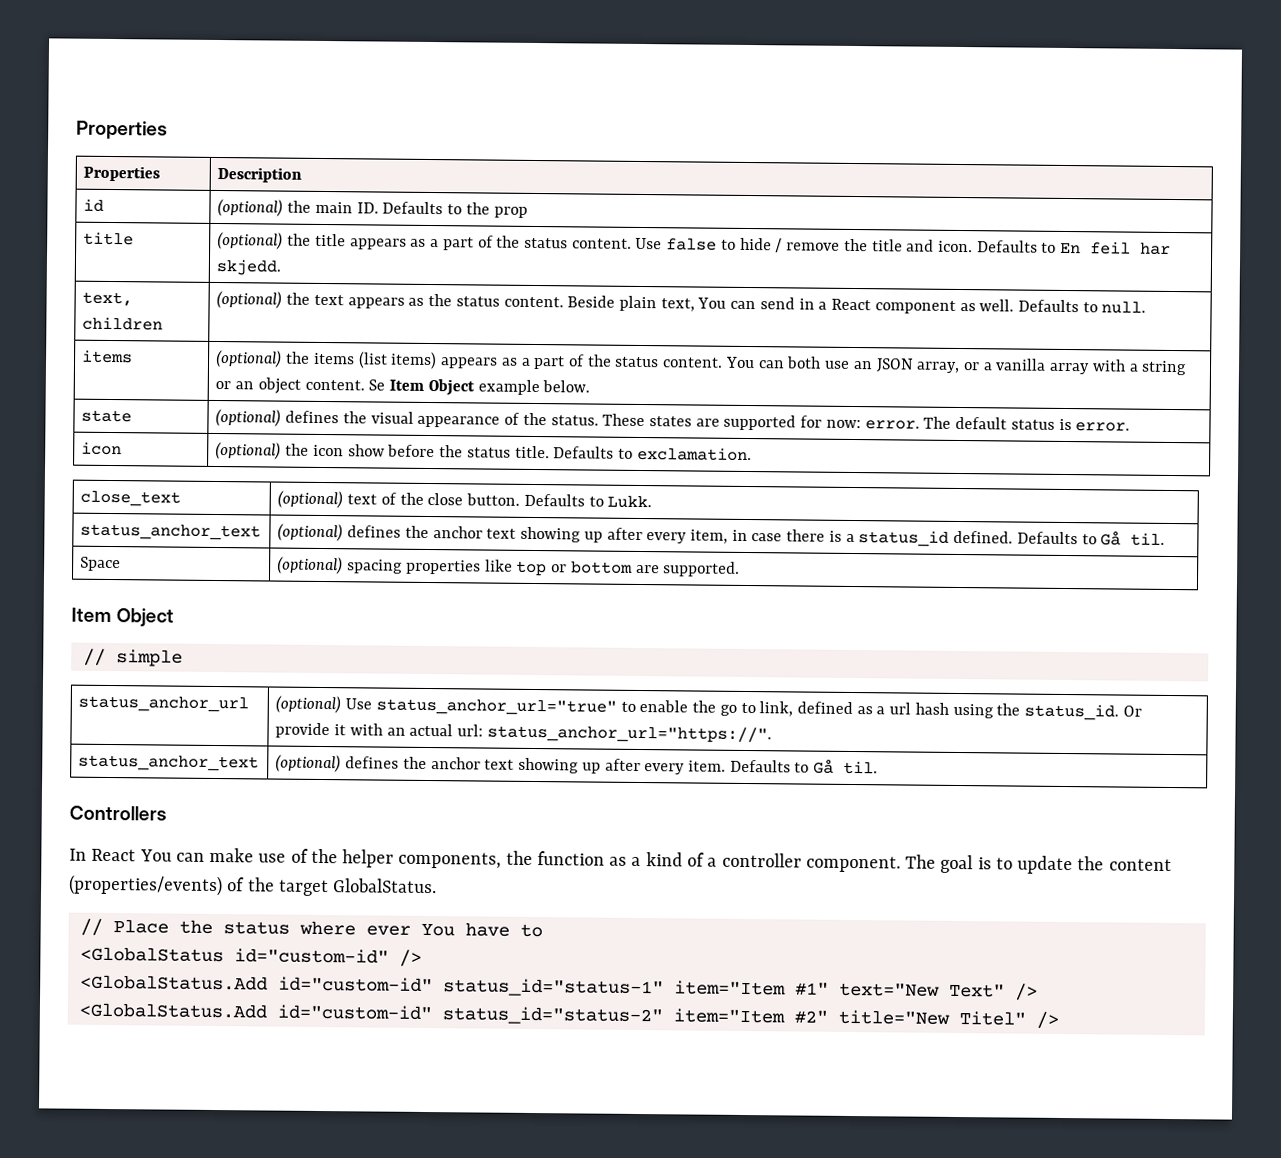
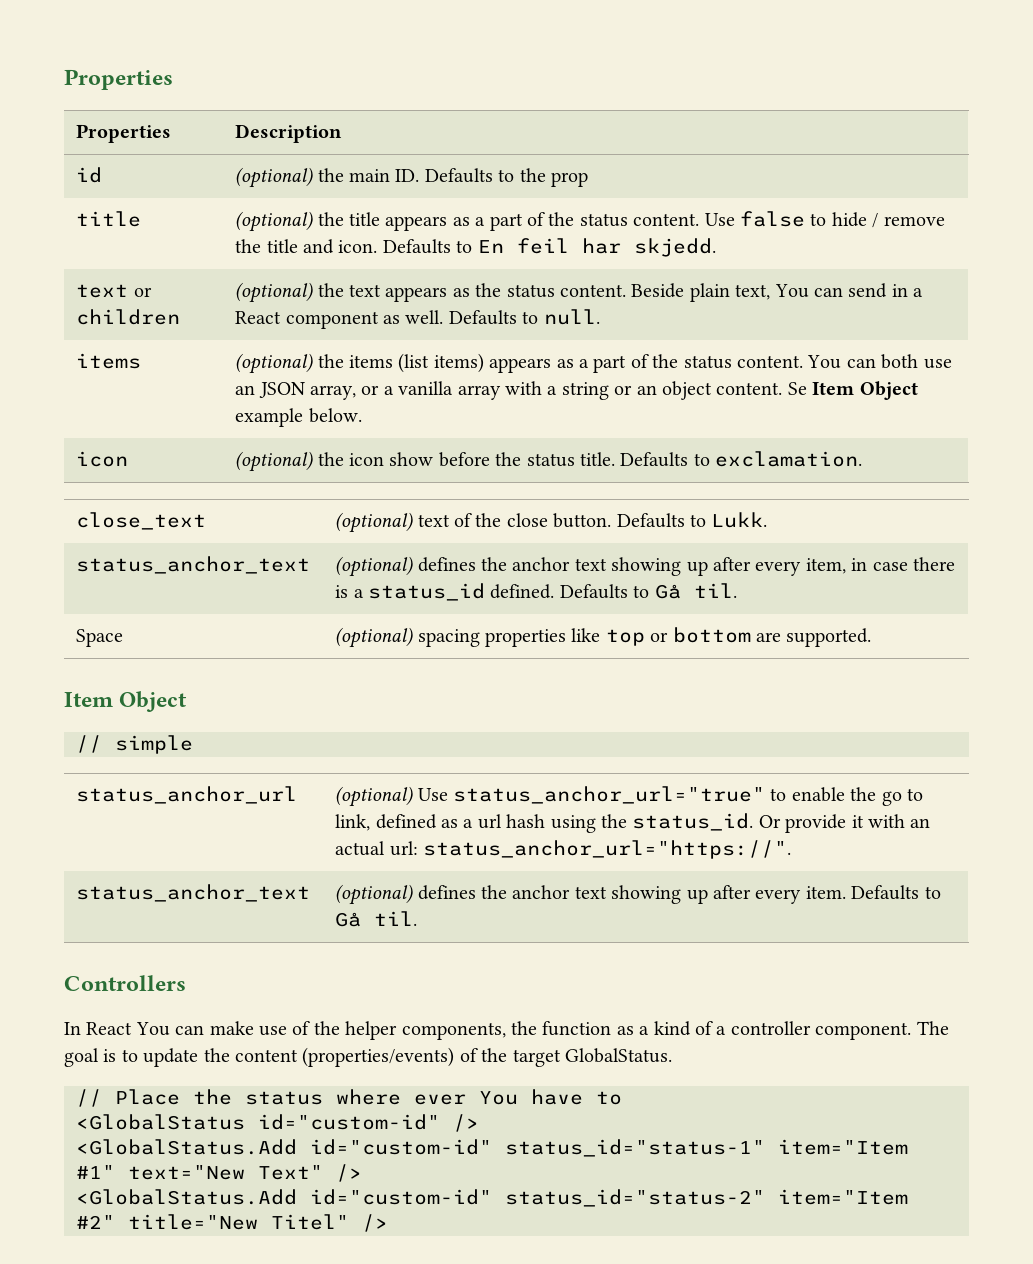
[82,291,134,307] text, -> [76,284,152,298] text or
[81,409,133,423] [215,408,1131,432] // state | (optional) defines the visual appearance of the status. These states are supported for now: error. The default status is error. -> (362, 415) none

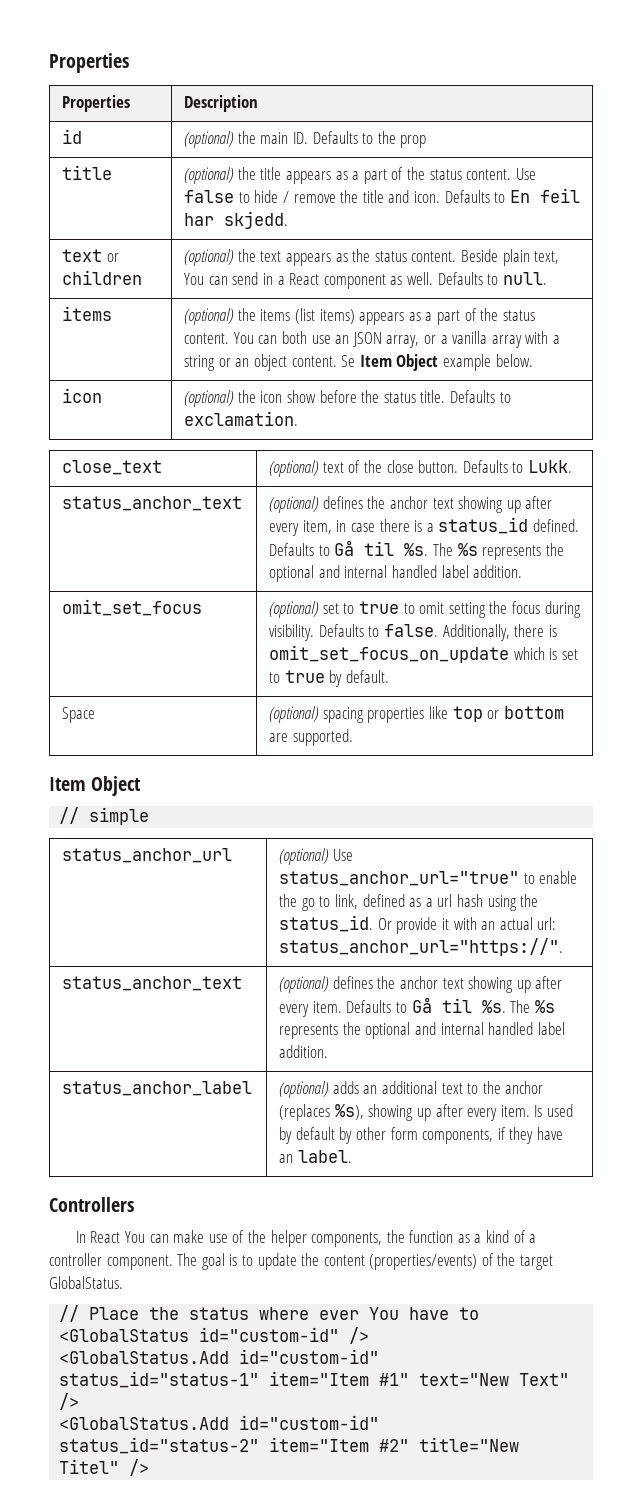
[693,583,737,598] til. -> [364,541,564,560] [269,565,523,582] [62,599,203,616] [269,601,581,618] [269,624,557,641] [269,645,579,663] [269,670,390,687] til %s. The %s represents the optional and internal handled label addition. // omit_set_focus | (optional) set to true to omit setting the focus during visibility. Defaults to false. Additionally, there is omit_set_focus_on_update which is set to true by default.
[374,911,418,926] til. -> [441,998,555,1013] [279,1022,565,1039] [279,1045,329,1058] [62,1081,253,1096] [279,1081,544,1098] [279,1104,573,1121] [279,1127,563,1144] [279,1150,352,1163] til %s. The %s represents the optional and internal handled label addition. // status_anchor_label | (optional) adds an additional text to the anchor (replaces %s), showing up after every item. Is used by default by other form components, if they have an label.

